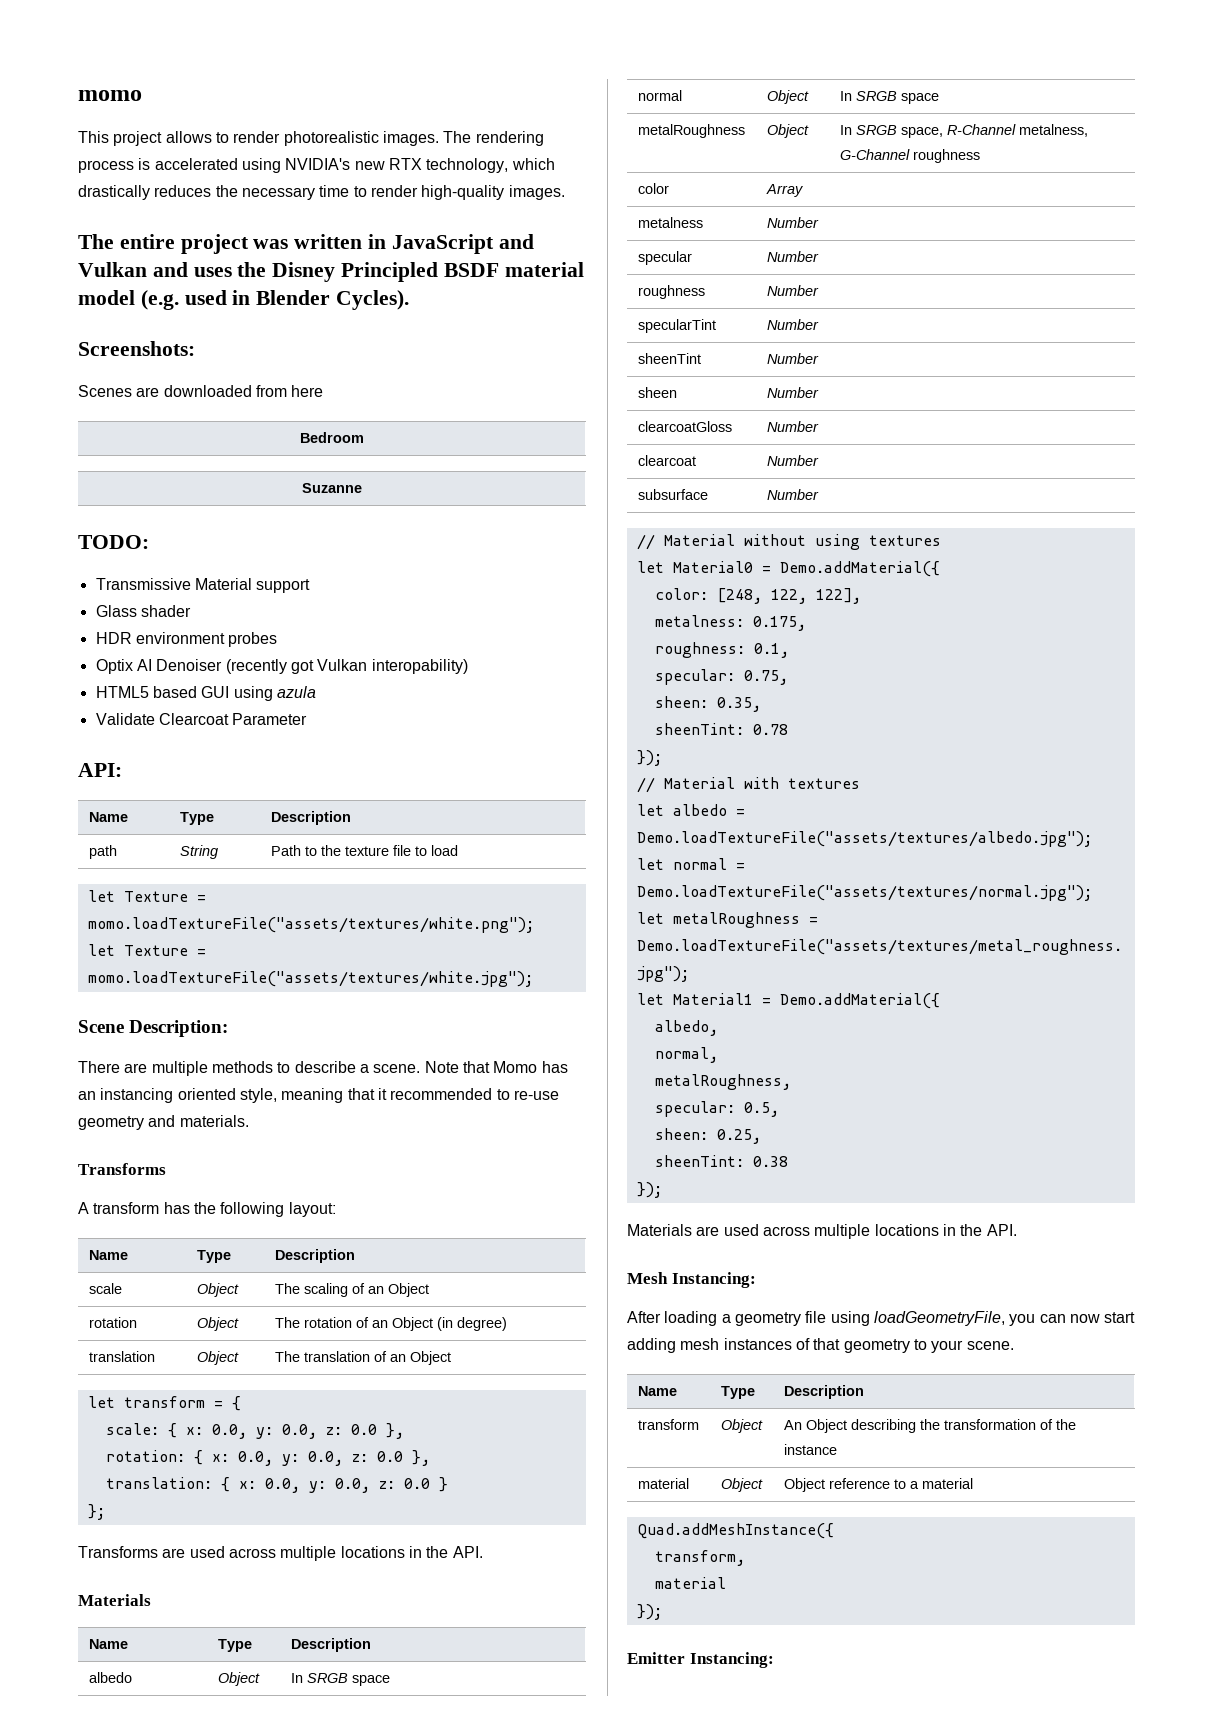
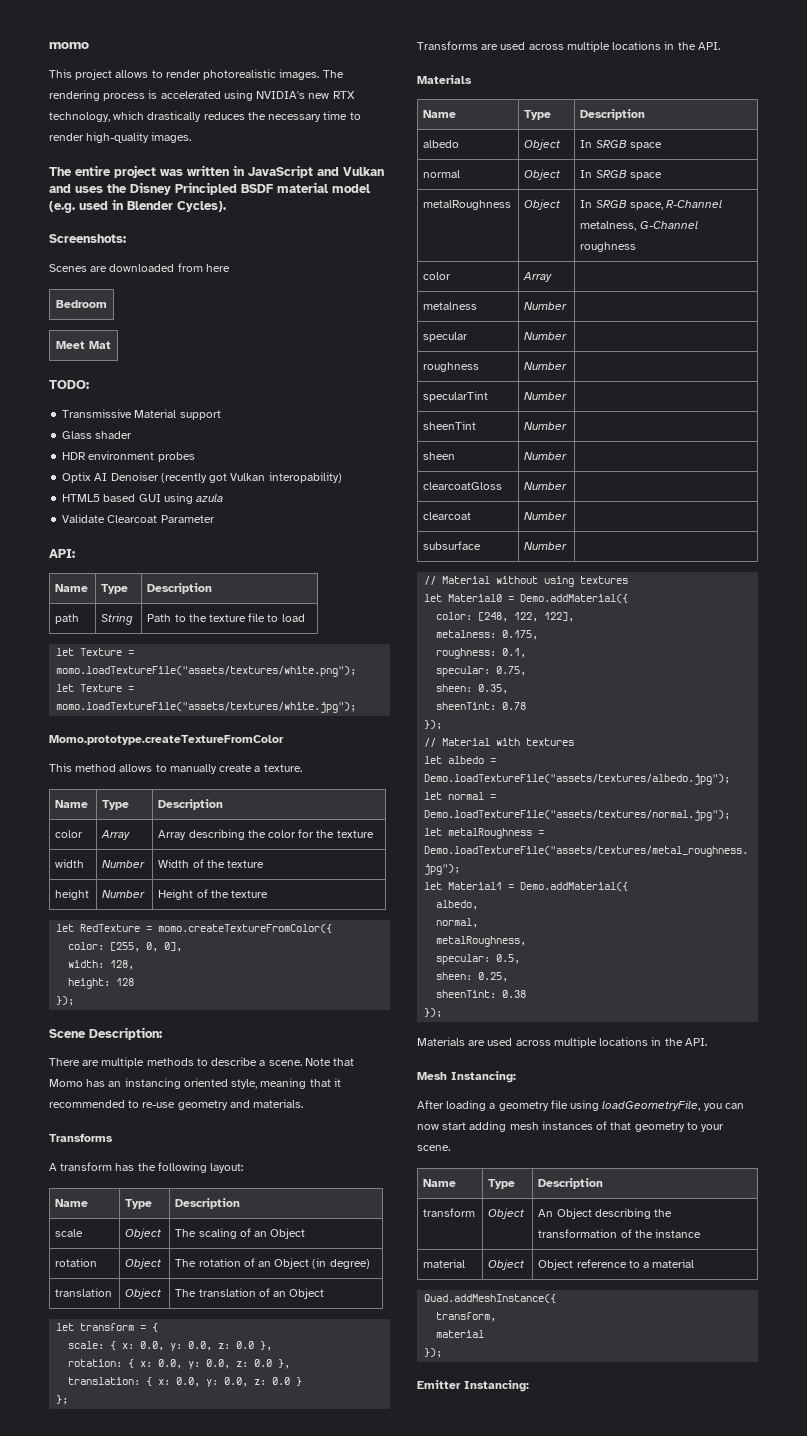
[302,483,362,493] Suzanne -> [56,341,111,349] Meet Mat
(533, 979) none -> [49,735,284,745] [49,763,302,774] [55,800,89,808] [102,800,130,810] [158,799,224,810] [55,830,84,838] [101,830,131,840] [158,829,374,840] [55,859,85,868] [102,860,146,868] [158,859,264,868] [55,889,90,900] [102,890,146,898] [158,889,268,900] [56,924,333,933] [68,942,183,952] [68,960,135,970] [68,978,135,989] [56,996,75,1006] // Momo.prototype.createTextureFromColor // This method allows to manually create a texture. // Name | Type | Description // color | Array | Array describing the color for the texture // width | Number | Width of the texture // height | Number | Height of the texture // let RedTexture = momo.createTextureFromColor({ // color: [255, 0, 0], // width: 128, // height: 128 // });

